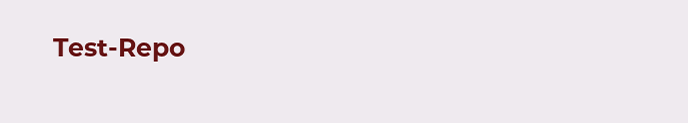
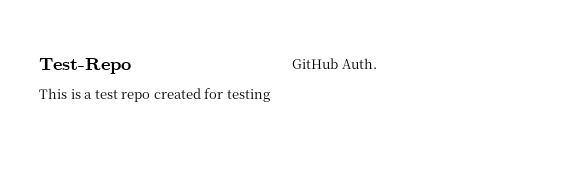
(186, 50) none -> [39,88,270,102] [292,58,377,69] // This is a test repo created for testing GitHub Auth.

